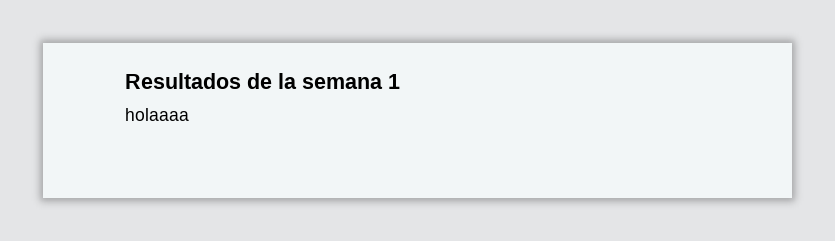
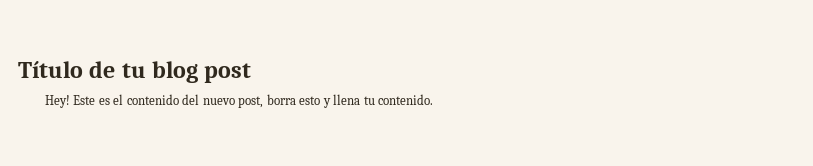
[125,73,400,89] [125,108,189,121] Resultados de la semana 1 // holaaaa -> [18,61,252,83] [44,94,434,108] Título de tu blog post // Hey! Este es el contenido del nuevo post, borra esto y llena tu contenido.

